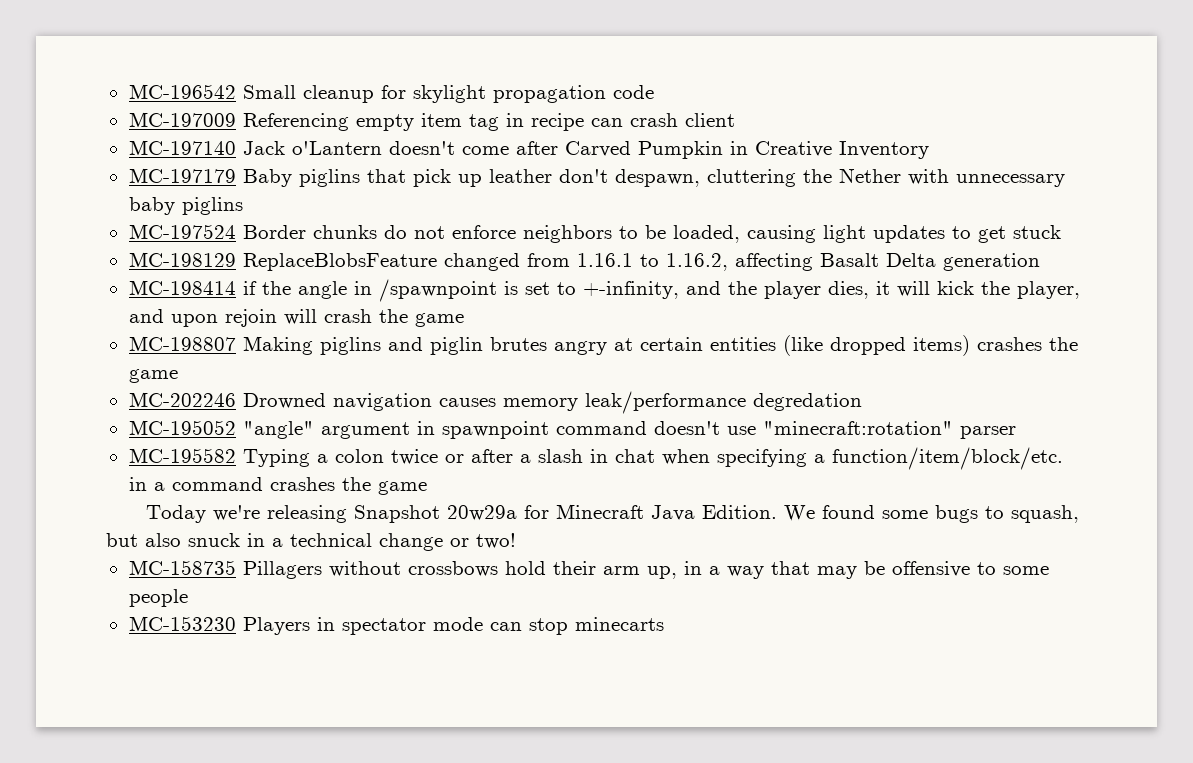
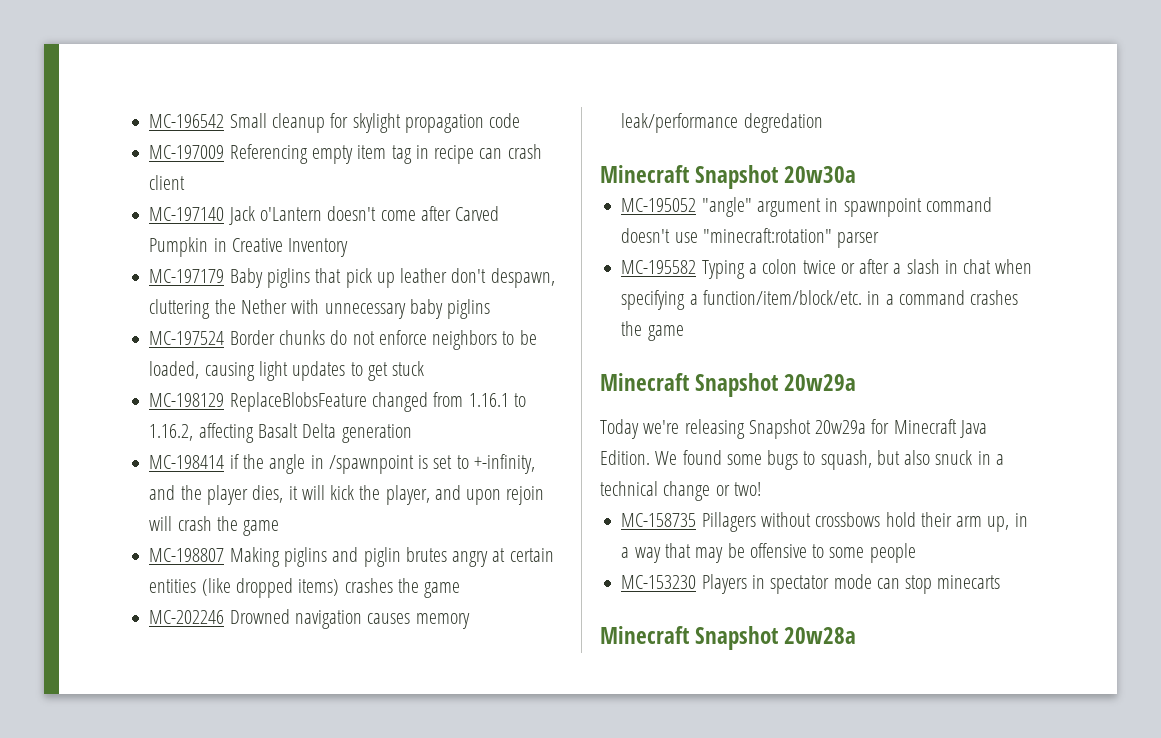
(862, 402) none -> [600,165,857,189] // Minecraft Snapshot 20w30a
(427, 488) none -> [600,373,857,397] // Minecraft Snapshot 20w29a
(664, 624) none -> [600,626,857,650] // Minecraft Snapshot 20w28a

